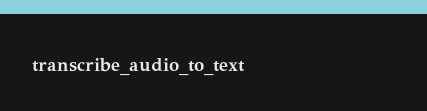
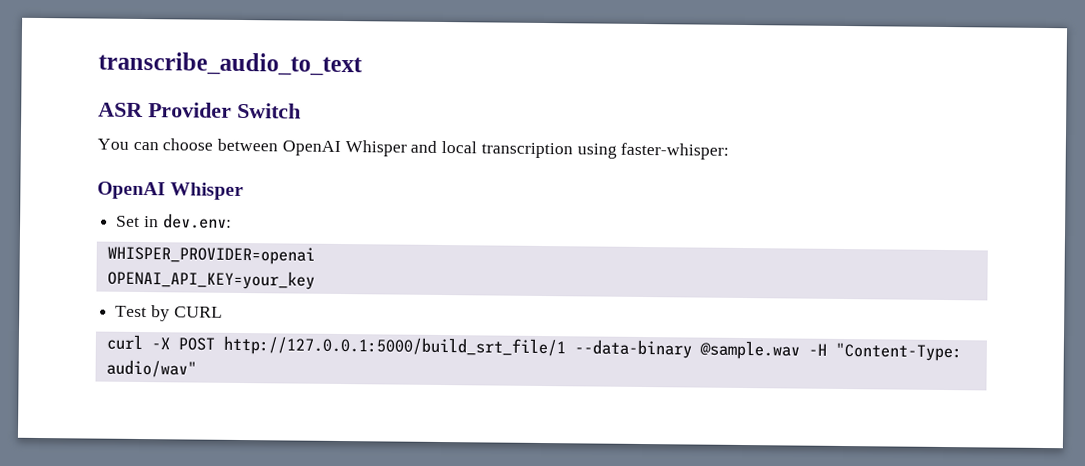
(245, 67) none -> [98,102,301,119] [97,138,730,160] [97,181,245,201] [116,213,232,229] [106,245,315,265] [106,269,315,290] [115,305,223,322] [105,334,962,362] [105,359,197,378] // ASR Provider Switch // You can choose between OpenAI Whisper and local transcription using faster-whisper: // OpenAI Whisper // Set in dev.env: // WHISPER_PROVIDER=openai // OPENAI_API_KEY=your_key // Test by CURL // curl -X POST http://127.0.0.1:5000/build_srt_file/1 --data-binary @sample.wav -H "Content-Type: audio/wav"

